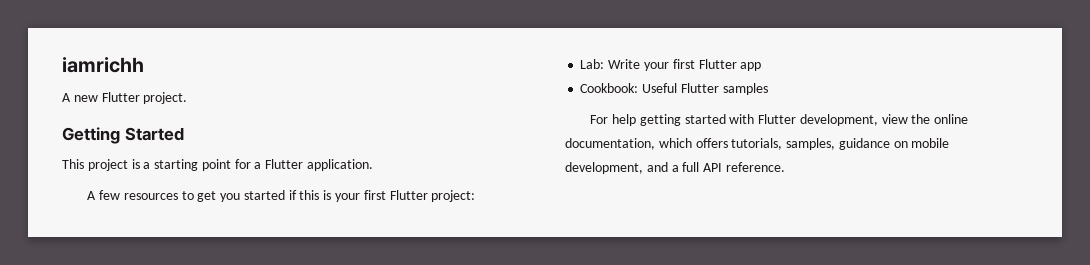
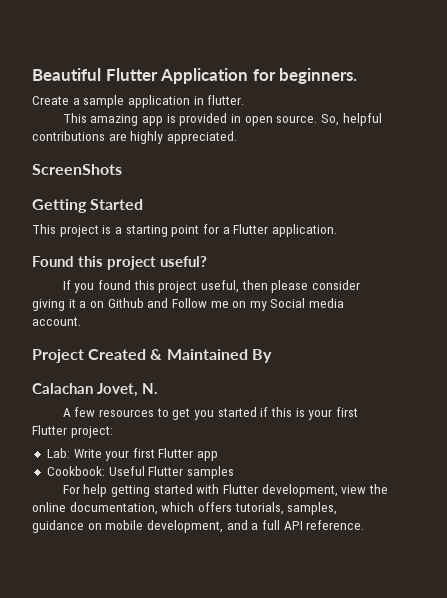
[62,57,144,73] [62,92,188,104] iamrichh // A new Flutter project. -> [32,68,358,84] [32,95,245,108] [62,113,382,126] [32,131,237,144] [32,164,122,175] Beautiful Flutter Application for beginners. // Create a sample application in flutter. // This amazing app is provided in open source. So, helpful contributions are highly appreciated. // ScreenShots
(374, 165) none -> [32,256,207,270] [62,280,360,293] [32,298,345,311] [32,317,81,326] [32,349,272,363] [32,383,158,397] // Found this project useful? // If you found this project useful, then please consider giving it a on Github and Follow me on my Social media account. // Project Created & Maintained By // Calachan Jovet, N.

